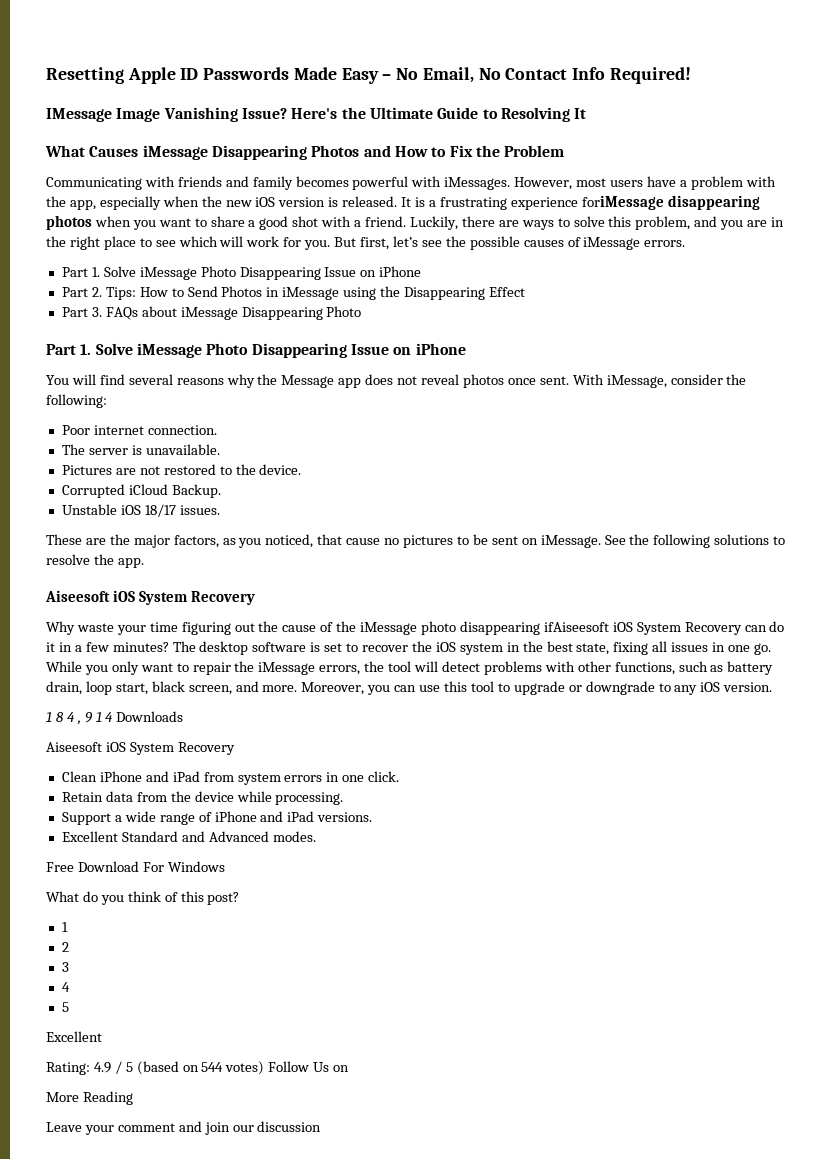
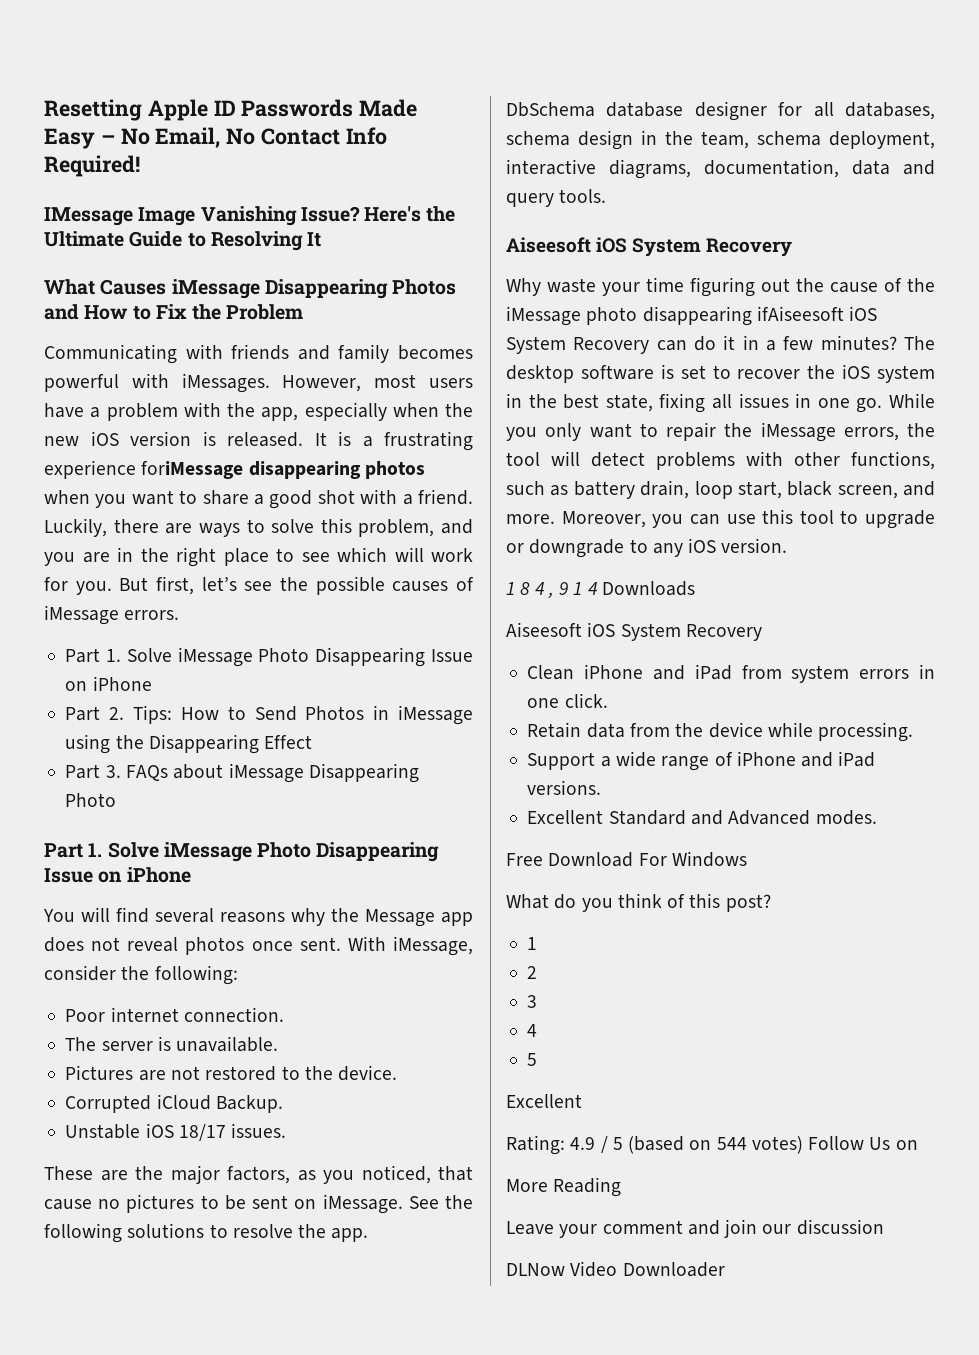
(144, 563) none -> [506,101,935,121] [506,130,935,150] [506,159,935,179] [506,189,607,207] // DbSchema database designer for all databases, schema design in the team, schema deployment, interactive diagrams, documentation, data and query tools.
(322, 1126) none -> [506,1261,725,1277] // DLNow Video Downloader

